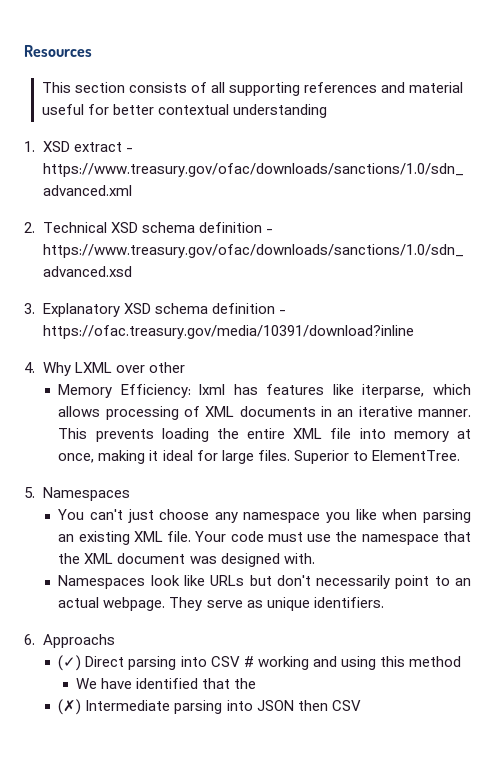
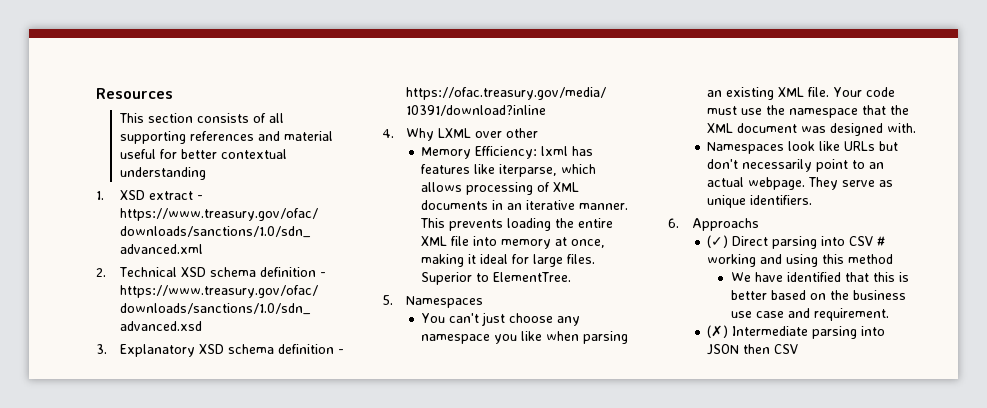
[234,678,257,689] the -> [873,272,910,282] [731,290,907,300] [731,308,890,321] this is better based on the business use case and requirement.

